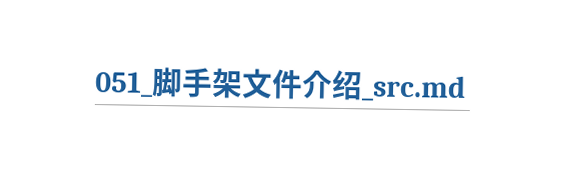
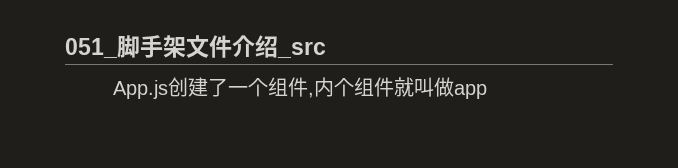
[361,74,466,102] _src.md -> [277,42,326,58] [112,77,487,99] _src // App.js创建了一个组件,内个组件就叫做app

